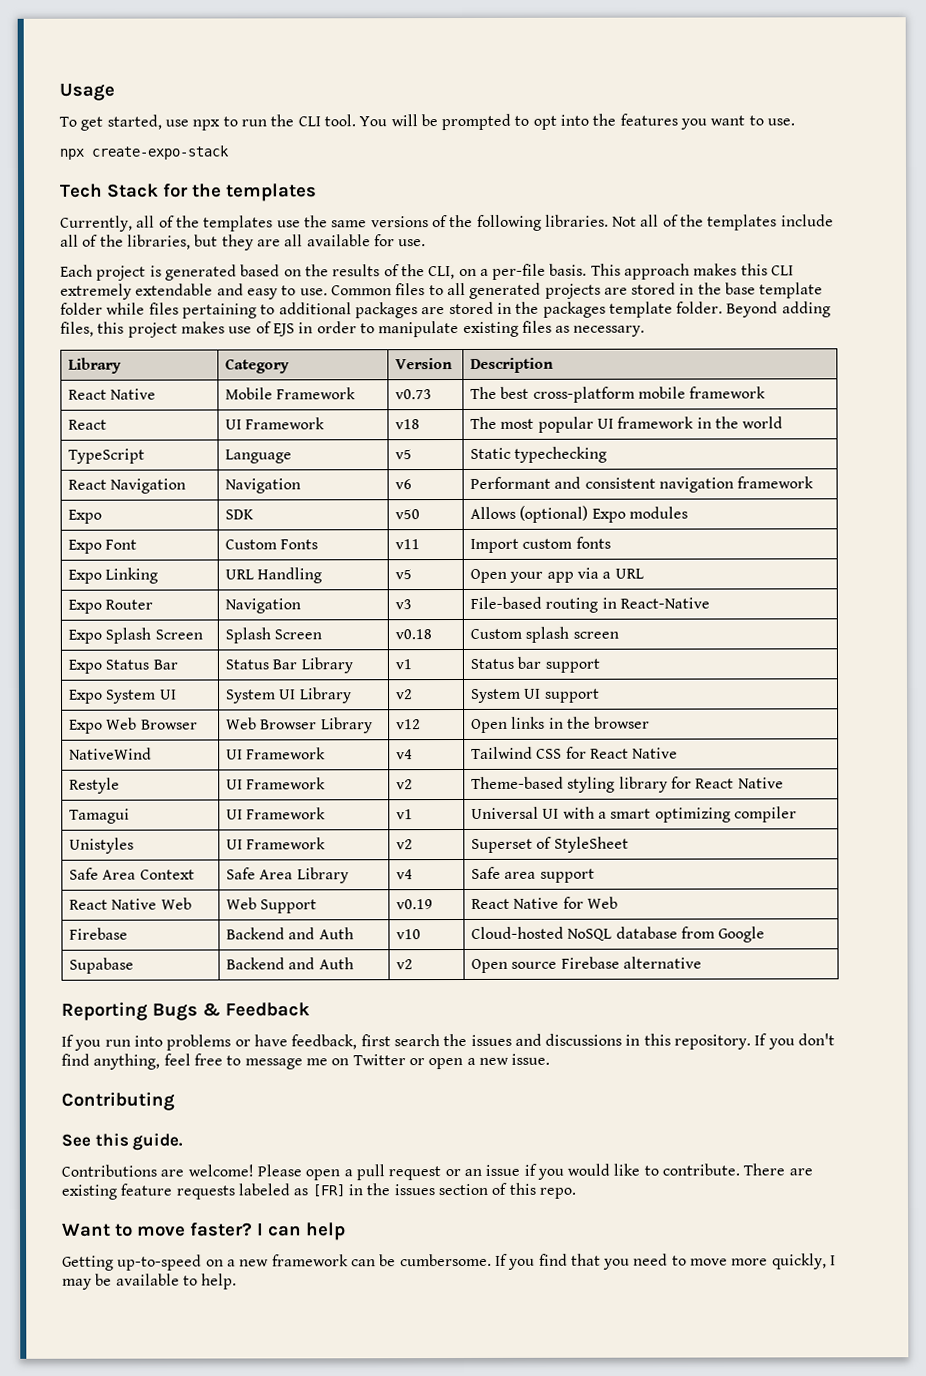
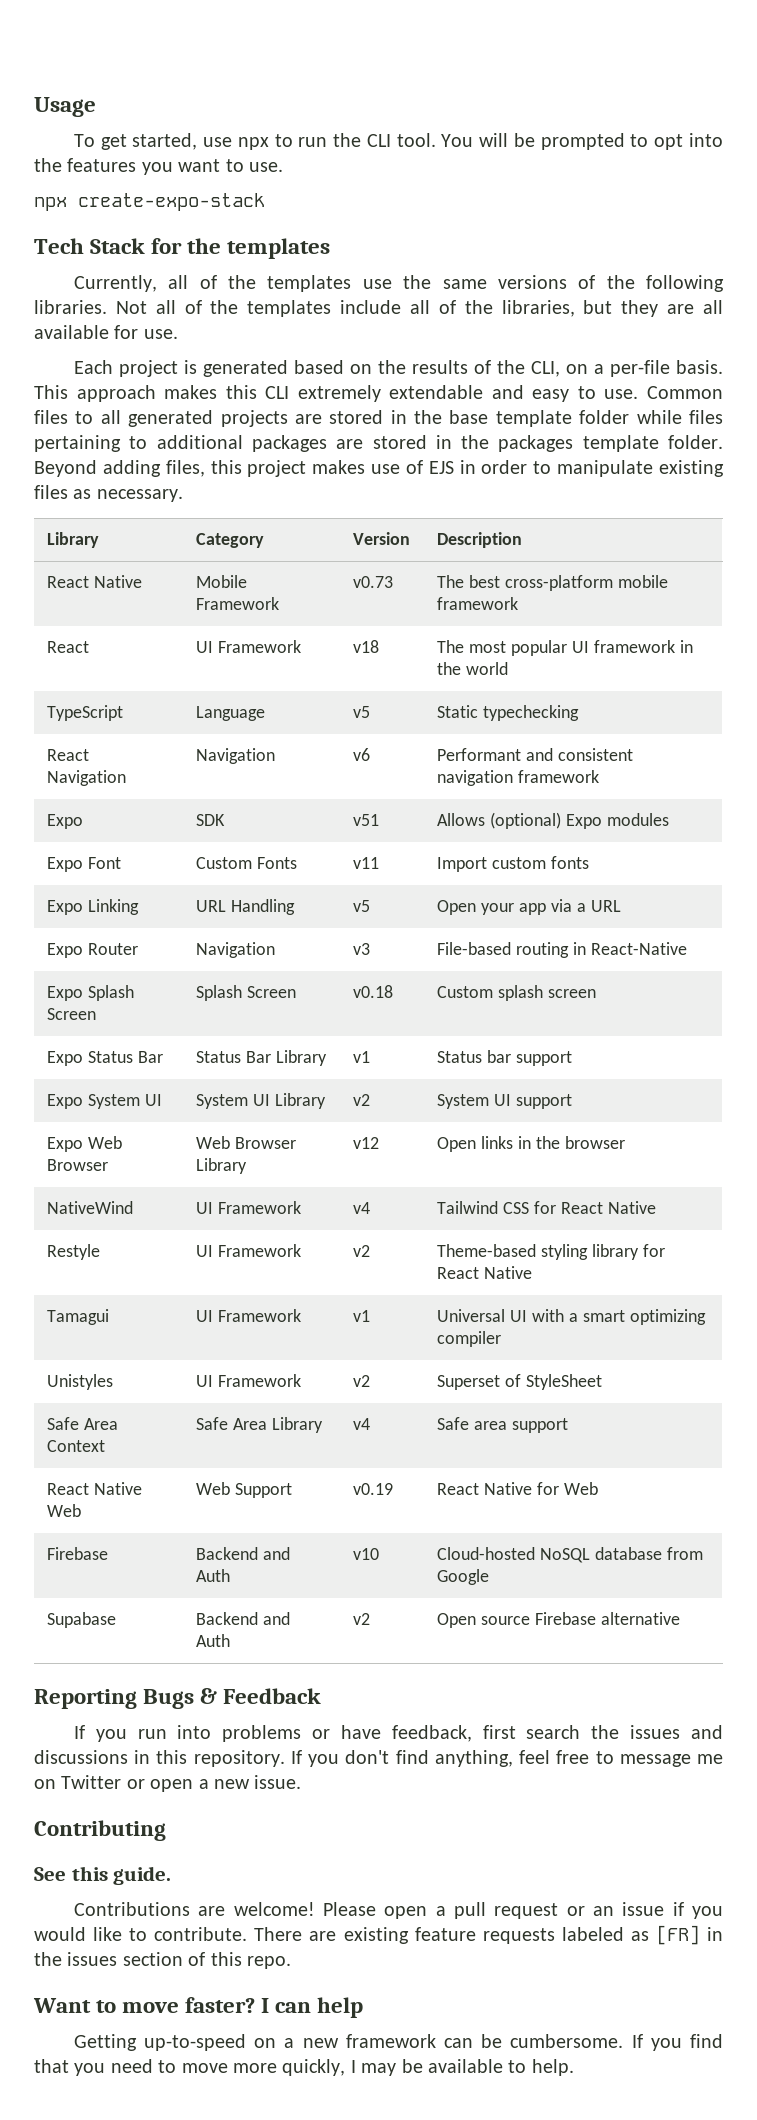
[395,509,421,520] v50 -> [353,814,380,826] v51

